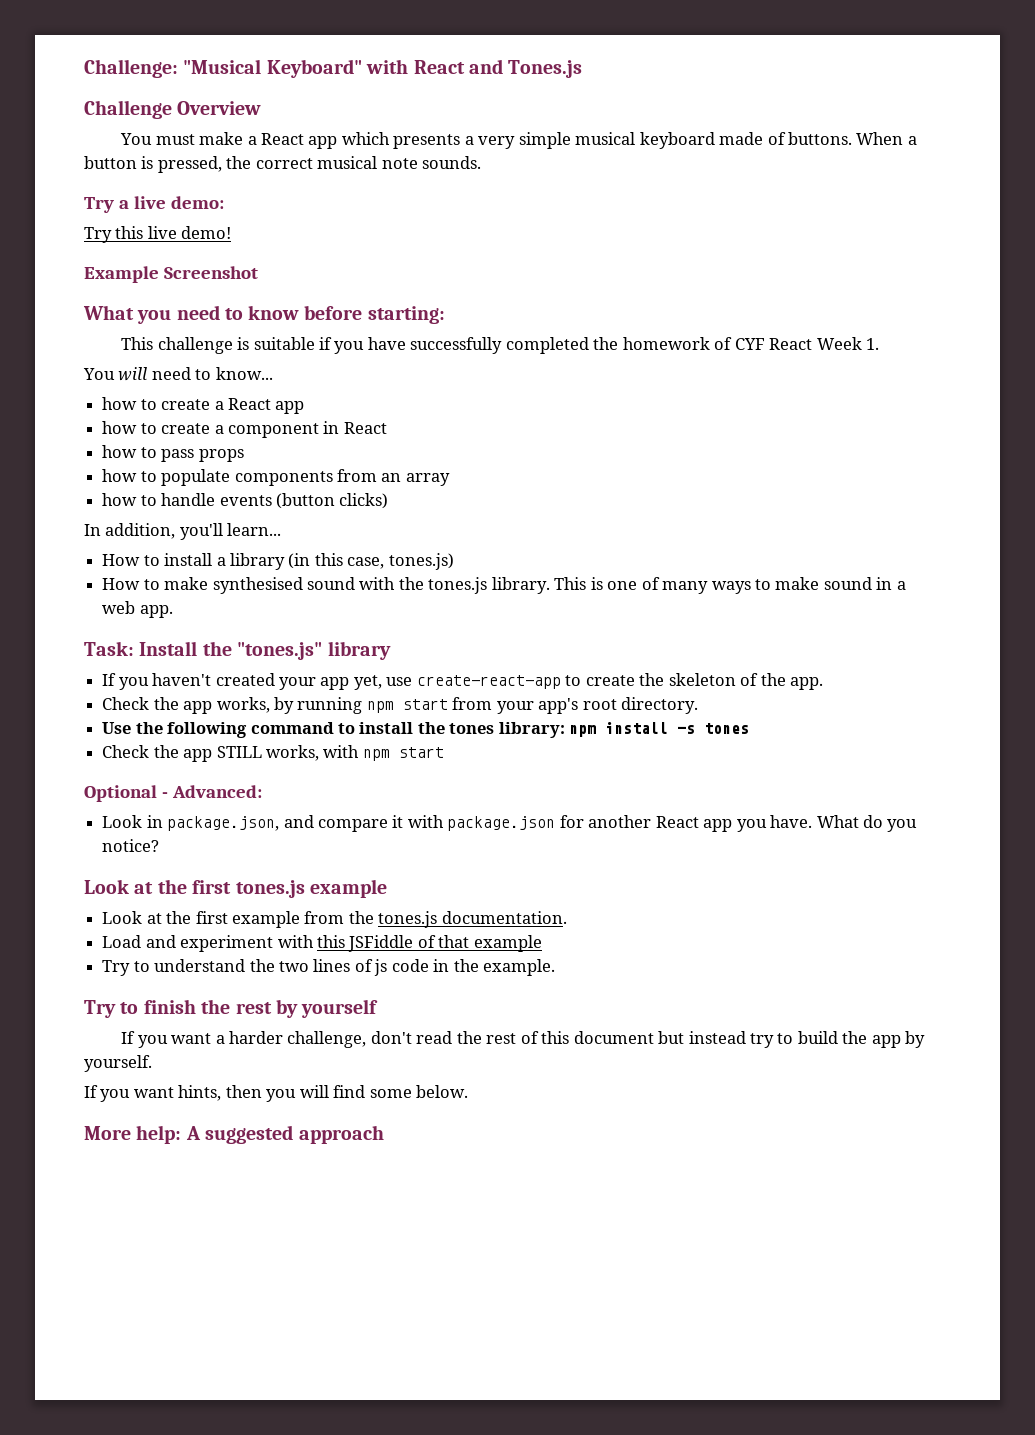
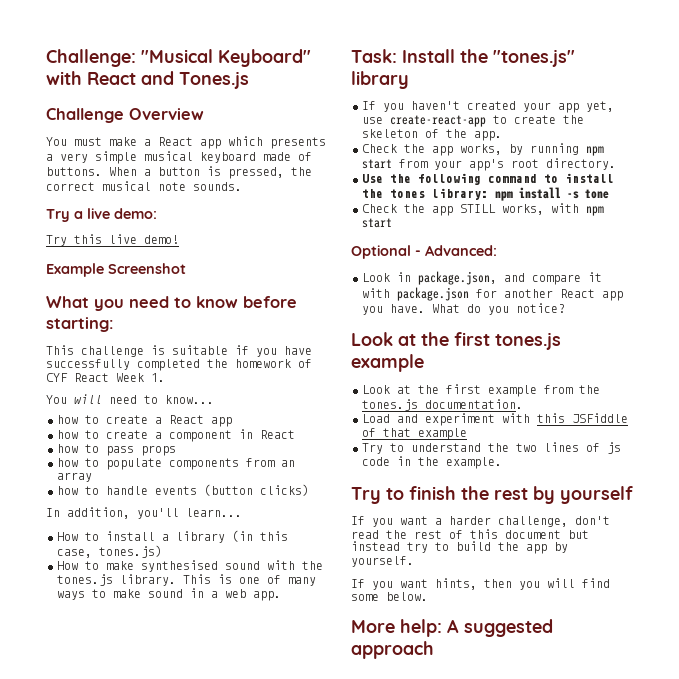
[704,723,750,734] tones -> [585,189,609,199] tone

